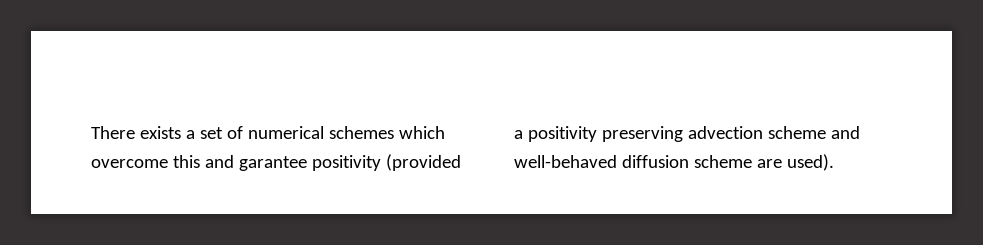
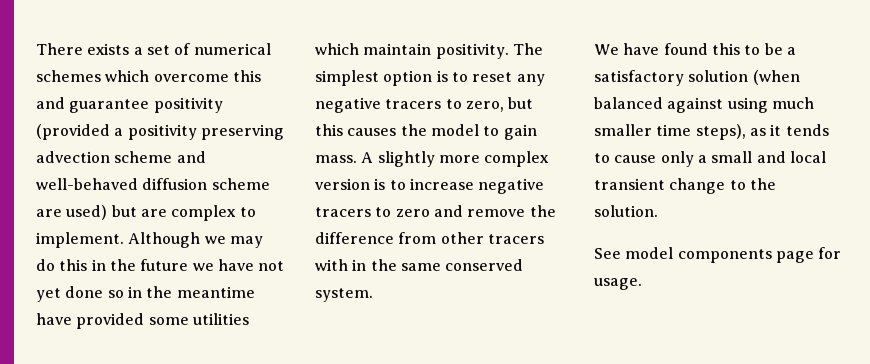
[238,156,307,171] garantee -> [69,99,150,113] guarantee
[786,154,834,171] used). -> [66,205,256,221] [36,232,263,248] [36,259,285,271] [36,286,255,302] [36,313,249,329] [315,43,543,59] [315,70,545,86] [315,97,534,113] [315,124,537,140] [315,151,550,167] [315,178,545,194] [315,205,556,217] [315,232,544,244] [315,259,524,271] [315,288,373,302] [594,43,796,55] [594,70,800,86] [594,97,814,113] [594,124,829,140] [594,151,826,167] [594,178,776,194] [594,205,658,217] [594,247,842,263] [594,278,642,290] used) but are complex to implement. Although we may do this in the future we have not yet done so in the meantime have provided some utilities which maintain positivity. The simplest option is to reset any negative tracers to zero, but this causes the model to gain mass. A slightly more complex version is to increase negative tracers to zero and remove the difference from other tracers with in the same conserved system. // We have found this to be a satisfactory solution (when balanced against using much smaller time steps), as it tends to cause only a small and local transient change to the solution. // See model components page for usage.

